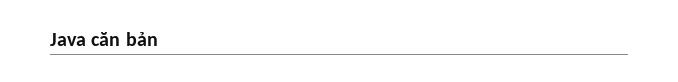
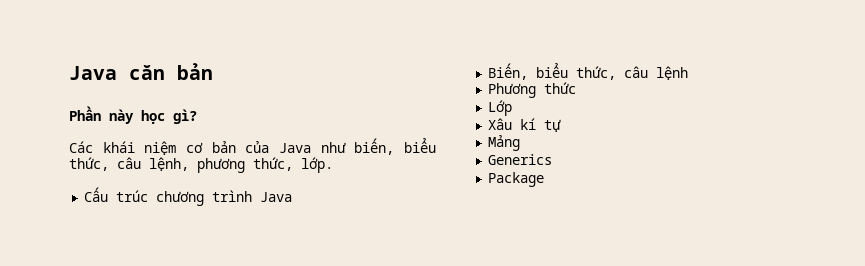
(158, 39) none -> [69,106,197,124] [69,138,436,155] [69,157,333,173] [84,187,293,206] [488,63,689,80] [488,82,577,98] [488,100,513,116] [488,118,562,132] [488,135,521,151] [488,154,553,165] [488,172,545,187] // Phần này học gì? // Các khái niệm cơ bản của Java như biến, biểu thức, câu lệnh, phương thức, lớp. // Cấu trúc chương trình Java // Biến, biểu thức, câu lệnh // Phương thức // Lớp // Xâu kí tự // Mảng // Generics // Package

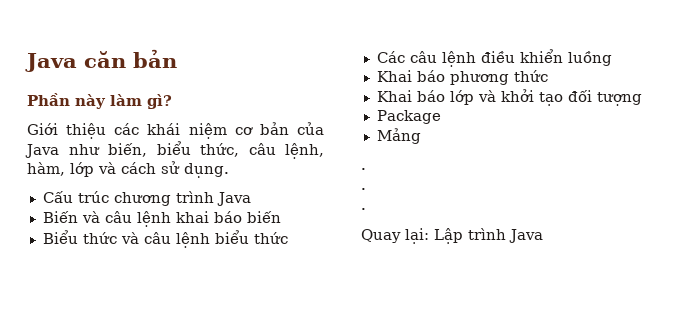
[141,110,165,124] học -> [110,94,142,106] làm
[69,141,93,153] Các -> [27,123,140,139] Giới thiệu các
[197,157,333,173] phương thức, lớp. -> [27,161,229,178] hàm, lớp và cách sử dụng.
[488,63,689,80] [488,82,577,98] [488,100,513,116] [488,118,562,132] [488,135,521,151] [488,154,553,165] [488,172,545,187] Biến, biểu thức, câu lệnh // Phương thức // Lớp // Xâu kí tự // Mảng // Generics // Package -> [42,211,281,227] [42,230,288,248] [376,49,612,67] [376,70,548,85] [376,89,642,106] [376,110,441,124] [376,128,421,144] [361,168,366,170] [361,188,366,190] [361,208,366,210] [361,228,543,244] Biến và câu lệnh khai báo biến // Biểu thức và câu lệnh biểu thức // Các câu lệnh điều khiển luồng // Khai báo phương thức // Khai báo lớp và khởi tạo đối tượng // Package // Mảng // . // . // . // Quay lại: Lập trình Java

